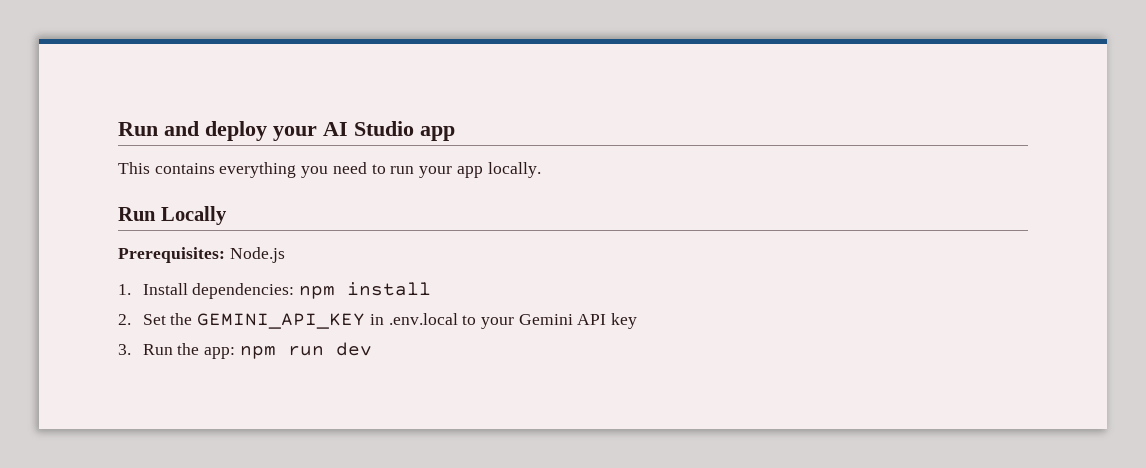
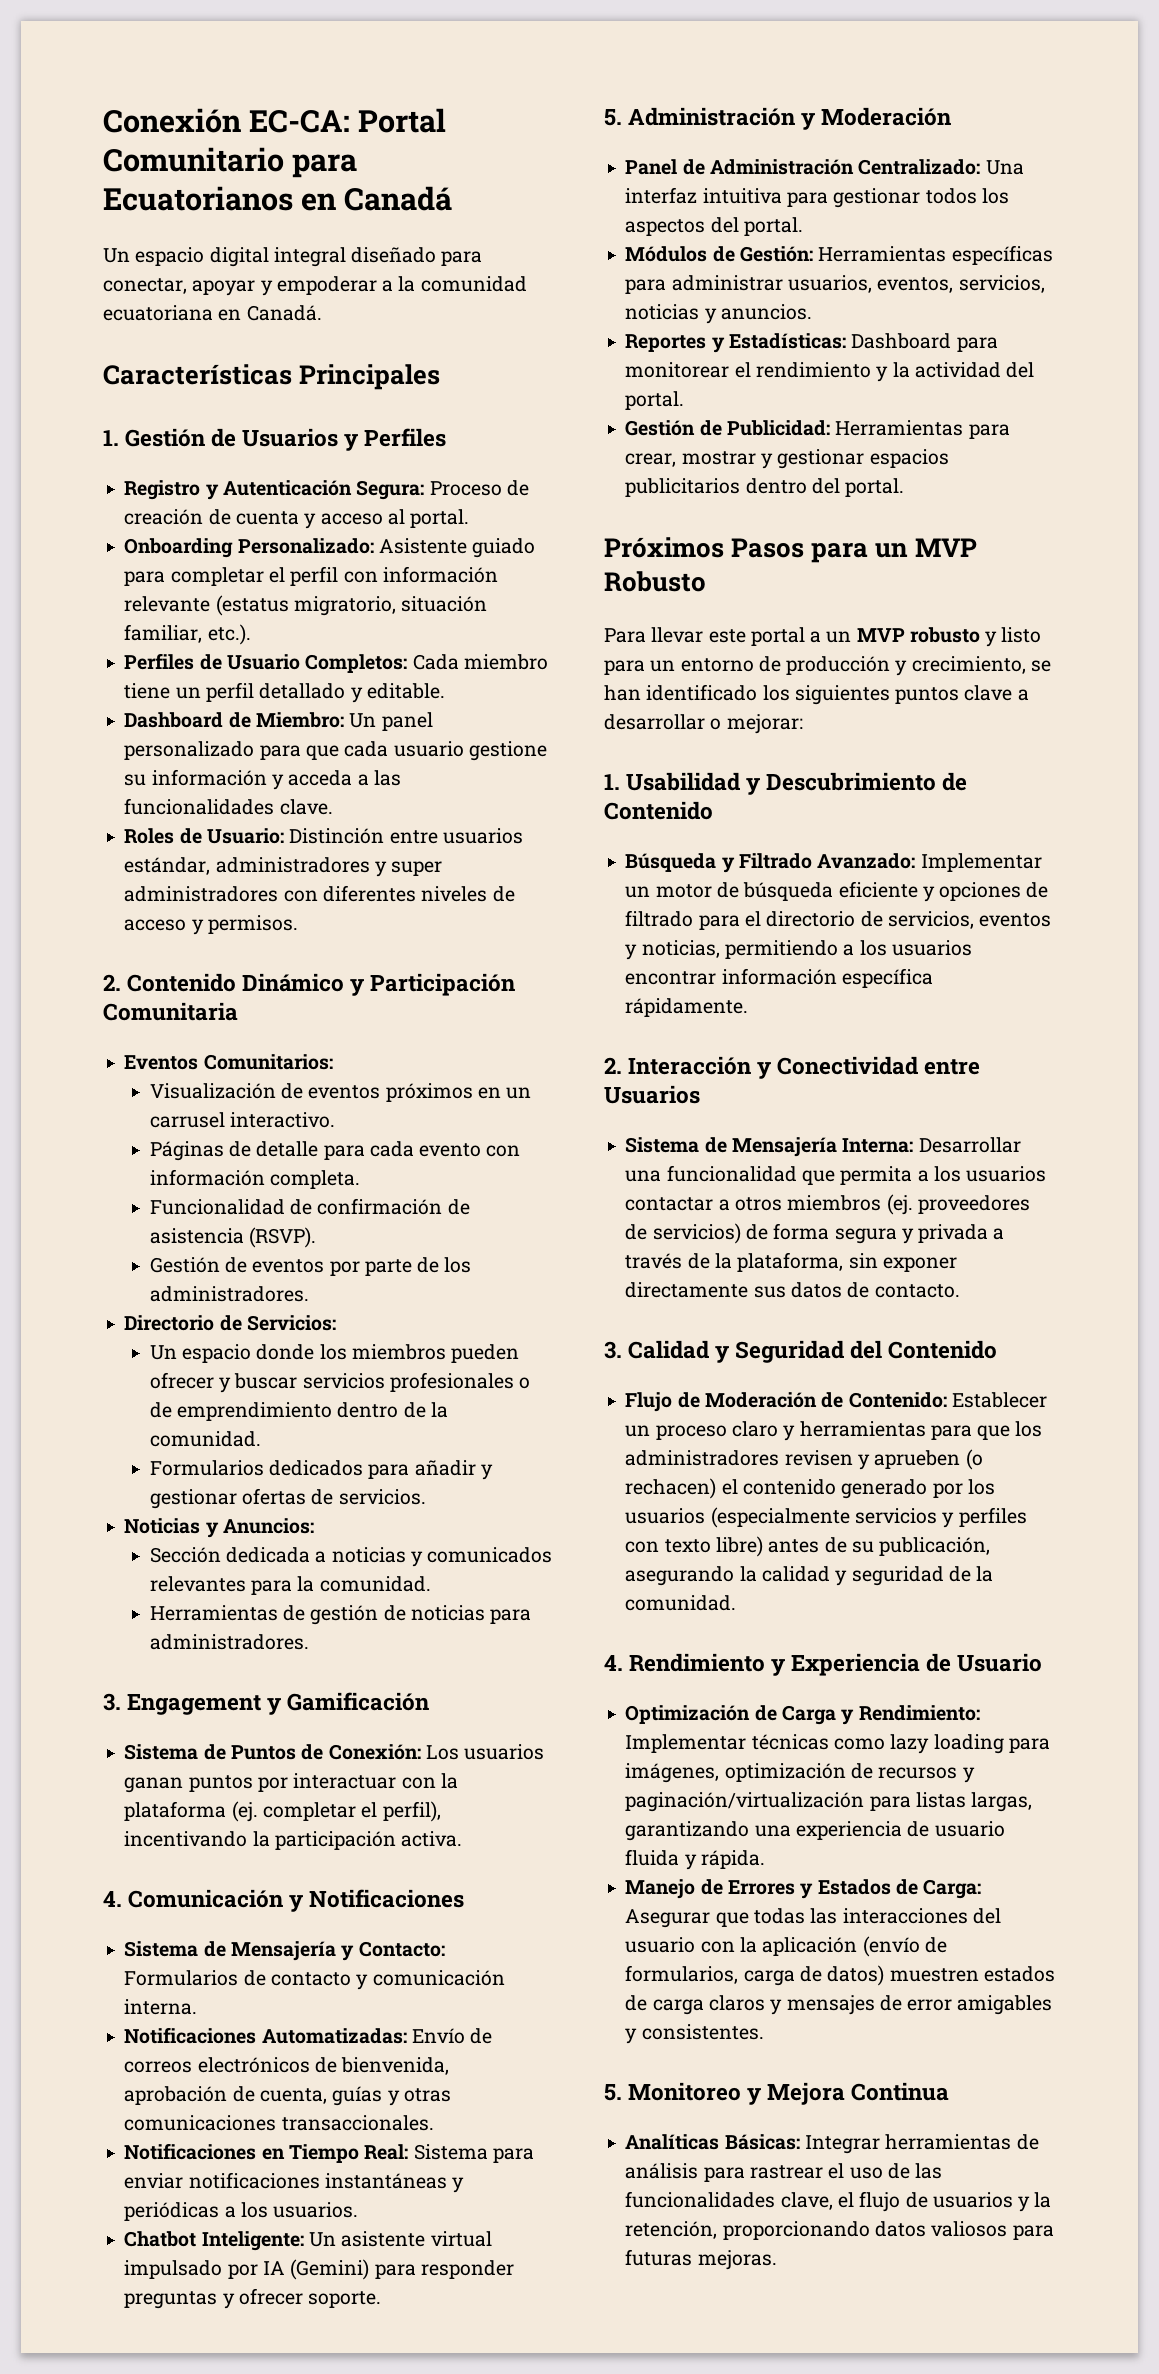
[118,121,455,141] [118,162,541,178] [118,206,227,225] [118,247,285,263] [118,282,432,299] [118,313,638,329] [118,342,372,359] Run and deploy your AI Studio app // This contains everything you need to run your app locally. // Run Locally // Prerequisites: Node.js // 1. Install dependencies: npm install // 2. Set the GEMINI_API_KEY in .env.local to your Gemini API key // 3. Run the app: npm run dev -> [103,108,447,133] [103,147,358,178] [103,186,453,211] [103,247,483,267] [103,276,527,296] [103,305,322,321] [103,364,441,390] [103,428,447,451] [124,480,529,500] [124,509,470,529] [124,538,536,558] [124,566,498,586] [124,595,488,616] [124,624,251,645] [124,653,548,673] [124,682,445,703] [124,712,433,731] [124,741,547,761] [124,769,401,790] [124,798,333,815] [124,828,523,844] [124,857,443,877] [124,885,515,902] [124,915,298,935] [103,973,516,996] [103,1002,238,1021] [124,1054,333,1070] [149,1083,532,1102] [149,1112,336,1128] [149,1141,521,1161] [149,1169,361,1189] [149,1198,470,1215] [149,1227,317,1248] [149,1257,472,1276] [149,1286,309,1302] [124,1315,336,1331] [149,1344,520,1363] [149,1372,531,1393] [149,1402,448,1421] [149,1431,261,1447] [149,1460,493,1480] [149,1488,426,1509] [124,1518,314,1538] [149,1547,553,1567] [149,1576,431,1595] [149,1605,532,1625] [149,1634,309,1650] [103,1692,430,1715] [124,1744,545,1760] [124,1773,458,1793] [124,1801,441,1822] [124,1831,463,1850] [103,1889,465,1912] [124,1941,445,1961] [124,1970,505,1990] [124,1999,198,2015] [124,2027,493,2044] [124,2057,450,2075] [124,2086,451,2106] [124,2115,434,2131] [124,2143,534,2163] [124,2172,465,2193] [124,2202,359,2221] [124,2231,492,2251] [124,2259,514,2280] [124,2288,382,2309] [604,107,952,130] [625,159,1024,175] [625,187,1009,208] [625,217,803,236] [625,245,1053,265] [625,275,1045,294] [625,304,812,324] [625,333,998,353] [625,362,1035,382] [625,391,685,410] [625,420,1010,439] [625,449,949,469] [625,478,905,497] [604,537,978,563] [604,571,706,592] [604,627,1042,647] [604,656,1051,676] [604,684,1029,705] [604,714,803,734] [604,772,968,795] [604,801,713,820] [625,853,1042,873] [625,881,1049,902] [625,910,1052,930] [625,940,972,960] [625,968,933,988] [625,998,749,1017] [604,1056,981,1079] [604,1085,700,1104] [625,1137,1021,1157] [625,1165,1047,1185] [625,1194,1030,1215] [625,1223,1005,1244] [625,1252,957,1272] [625,1282,960,1298] [604,1340,998,1363] [625,1392,1047,1412] [625,1421,1043,1441] [625,1449,983,1470] [625,1478,995,1499] [625,1507,1027,1528] [625,1536,991,1557] [625,1566,994,1586] [625,1595,737,1611] [604,1653,1043,1676] [625,1705,980,1725] [625,1734,1050,1754] [625,1763,975,1783] [625,1792,1033,1812] [625,1821,1005,1841] [625,1849,765,1870] [625,1879,982,1899] [625,1908,1001,1928] [625,1936,947,1957] [625,1965,1055,1986] [625,1995,1053,2015] [625,2024,764,2044] [604,2082,950,2105] [625,2134,1039,2154] [625,2163,943,2182] [625,2191,1052,2212] [625,2221,1054,2240] [625,2249,777,2270] Conexión EC-CA: Portal Comunitario para Ecuatorianos en Canadá // Un espacio digital integral diseñado para conectar, apoyar y empoderar a la comunidad ecuatoriana en Canadá. // Características Principales // 1. Gestión de Usuarios y Perfiles // Registro y Autenticación Segura: Proceso de creación de cuenta y acceso al portal. // Onboarding Personalizado: Asistente guiado para completar el perfil con información relevante (estatus migratorio, situación familiar, etc.). // Perfiles de Usuario Completos: Cada miembro tiene un perfil detallado y editable. // Dashboard de Miembro: Un panel personalizado para que cada usuario gestione su información y acceda a las funcionalidades clave. // Roles de Usuario: Distinción entre usuarios estándar, administradores y super administradores con diferentes niveles de acceso y permisos. // 2. Contenido Dinámico y Participación Comunitaria // Eventos Comunitarios: // Visualización de eventos próximos en un carrusel interactivo. // Páginas de detalle para cada evento con información completa. // Funcionalidad de confirmación de asistencia (RSVP). // Gestión de eventos por parte de los administradores. // Directorio de Servicios: // Un espacio donde los miembros pueden ofrecer y buscar servicios profesionales o de emprendimiento dentro de la comunidad. // Formularios dedicados para añadir y gestionar ofertas de servicios. // Noticias y Anuncios: // Sección dedicada a noticias y comunicados relevantes para la comunidad. // Herramientas de gestión de noticias para administradores. // 3. Engagement y Gamificación // Sistema de Puntos de Conexión: Los usuarios ganan puntos por interactuar con la plataforma (ej. completar el perfil), incentivando la participación activa. // 4. Comunicación y Notificaciones // Sistema de Mensajería y Contacto: Formularios de contacto y comunicación interna. // Notificaciones Automatizadas: Envío de correos electrónicos de bienvenida, aprobación de cuenta, guías y otras comunicaciones transaccionales. // Notificaciones en Tiempo Real: Sistema para enviar notificaciones instantáneas y periódicas a los usuarios. // Chatbot Inteligente: Un asistente virtual impulsado por IA (Gemini) para responder preguntas y ofrecer soporte. // 5. Administración y Moderación // Panel de Administración Centralizado: Una interfaz intuitiva para gestionar todos los aspectos del portal. // Módulos de Gestión: Herramientas específicas para administrar usuarios, eventos, servicios, noticias y anuncios. // Reportes y Estadísticas: Dashboard para monitorear el rendimiento y la actividad del portal. // Gestión de Publicidad: Herramientas para crear, mostrar y gestionar espacios publicitarios dentro del portal. // Próximos Pasos para un MVP Robusto // Para llevar este portal a un MVP robusto y listo para un entorno de producción y crecimiento, se han identificado los siguientes puntos clave a desarrollar o mejorar: // 1. Usabilidad y Descubrimiento de Contenido // Búsqueda y Filtrado Avanzado: Implementar un motor de búsqueda eficiente y opciones de filtrado para el directorio de servicios, eventos y noticias, permitiendo a los usuarios encontrar información específica rápidamente. // 2. Interacción y Conectividad entre Usuarios // Sistema de Mensajería Interna: Desarrollar una funcionalidad que permita a los usuarios contactar a otros miembros (ej. proveedores de servicios) de forma segura y privada a través de la plataforma, sin exponer directamente sus datos de contacto. // 3. Calidad y Seguridad del Contenido // Flujo de Moderación de Contenido: Establecer un proceso claro y herramientas para que los administradores revisen y aprueben (o rechacen) el contenido generado por los usuarios (especialmente servicios y perfiles con texto libre) antes de su publicación, asegurando la calidad y seguridad de la comunidad. // 4. Rendimiento y Experiencia de Usuario // Optimización de Carga y Rendimiento: Implementar técnicas como lazy loading para imágenes, optimización de recursos y paginación/virtualización para listas largas, garantizando una experiencia de usuario fluida y rápida. // Manejo de Errores y Estados de Carga: Asegurar que todas las interacciones del usuario con la aplicación (envío de formularios, carga de datos) muestren estados de carga claros y mensajes de error amigables y consistentes. // 5. Monitoreo y Mejora Continua // Analíticas Básicas: Integrar herramientas de análisis para rastrear el uso de las funcionalidades clave, el flujo de usuarios y la retención, proporcionando datos valiosos para futuras mejoras.

